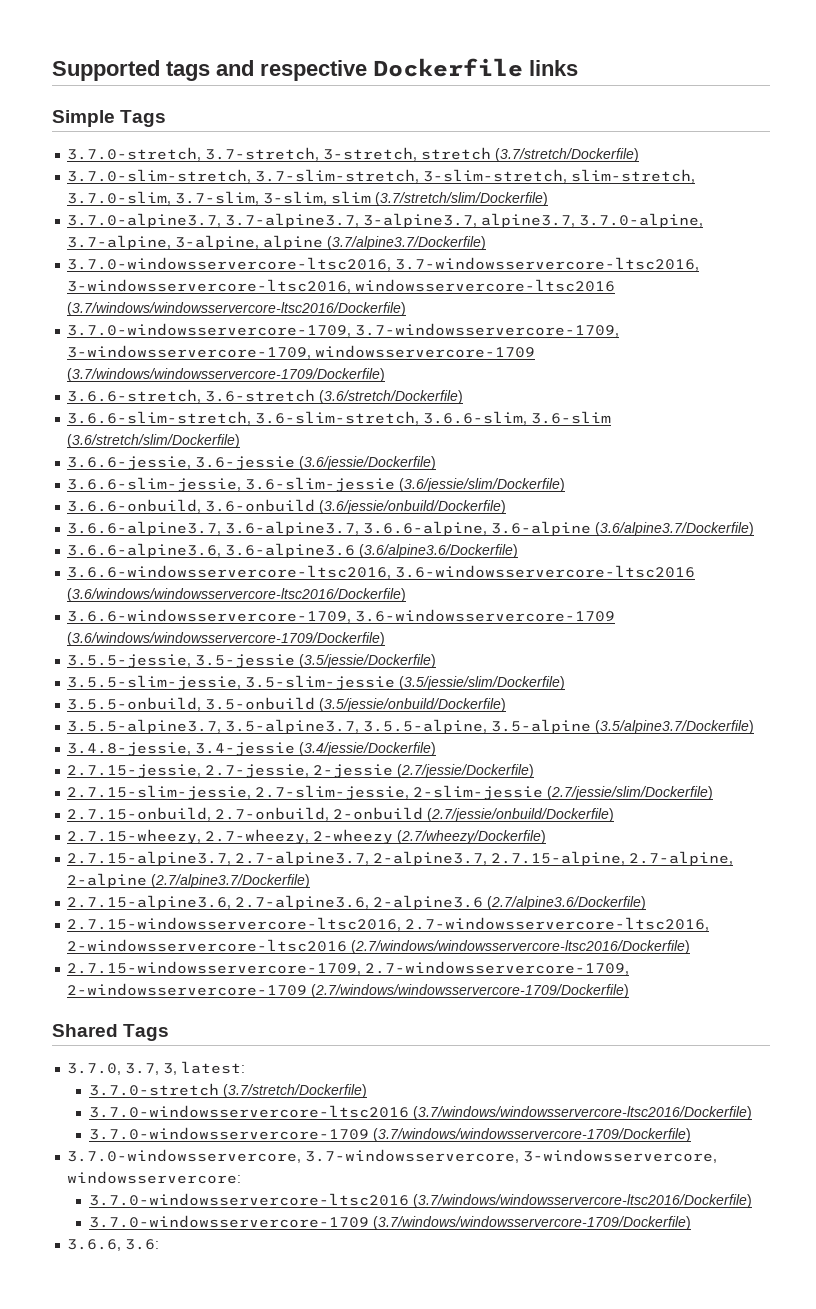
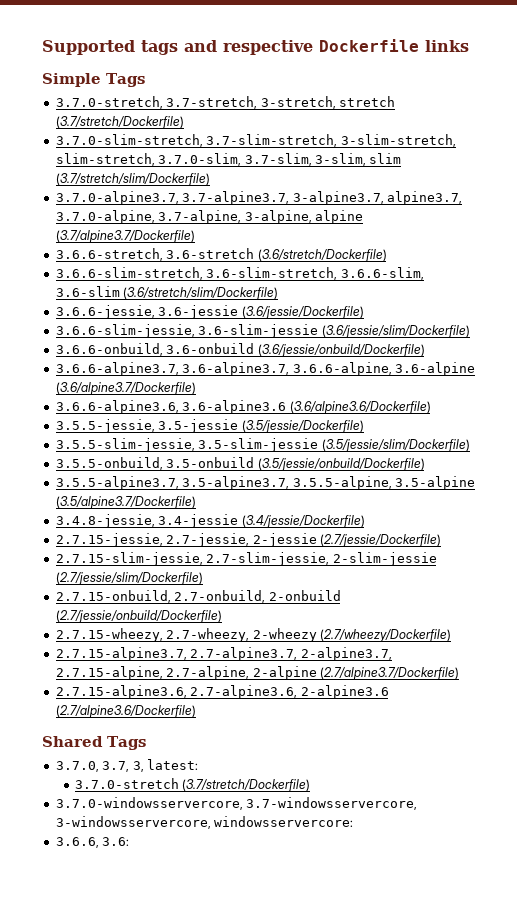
[67,257,700,271] [67,279,616,293] [67,302,407,316] [67,323,620,337] [67,345,536,359] [67,368,386,382] // 3.7.0-windowsservercore-ltsc2016, 3.7-windowsservercore-ltsc2016, 3-windowsservercore-ltsc2016, windowsservercore-ltsc2016 (3.7/windows/windowsservercore-ltsc2016/Dockerfile) // 3.7.0-windowsservercore-1709, 3.7-windowsservercore-1709, 3-windowsservercore-1709, windowsservercore-1709 (3.7/windows/windowsservercore-1709/Dockerfile) -> (195, 236) none
[67,565,696,579] [67,588,407,602] [67,609,616,623] [67,632,386,646] // 3.6.6-windowsservercore-ltsc2016, 3.6-windowsservercore-ltsc2016 (3.6/windows/windowsservercore-ltsc2016/Dockerfile) // 3.6.6-windowsservercore-1709, 3.6-windowsservercore-1709 (3.6/windows/windowsservercore-1709/Dockerfile) -> (431, 407) none
[67,917,710,931] [67,939,691,954] [67,961,630,975] [67,983,630,998] // 2.7.15-windowsservercore-ltsc2016, 2.7-windowsservercore-ltsc2016, 2-windowsservercore-ltsc2016 (2.7/windows/windowsservercore-ltsc2016/Dockerfile) // 2.7.15-windowsservercore-1709, 2.7-windowsservercore-1709, 2-windowsservercore-1709 (2.7/windows/windowsservercore-1709/Dockerfile) -> (196, 711) none
[88,1105,752,1120] [88,1127,691,1142] // 3.7.0-windowsservercore-ltsc2016 (3.7/windows/windowsservercore-ltsc2016/Dockerfile) // 3.7.0-windowsservercore-1709 (3.7/windows/windowsservercore-1709/Dockerfile) -> (311, 785) none
[88,1193,752,1208] [88,1215,691,1230] // 3.7.0-windowsservercore-ltsc2016 (3.7/windows/windowsservercore-ltsc2016/Dockerfile) // 3.7.0-windowsservercore-1709 (3.7/windows/windowsservercore-1709/Dockerfile) -> (354, 821) none

